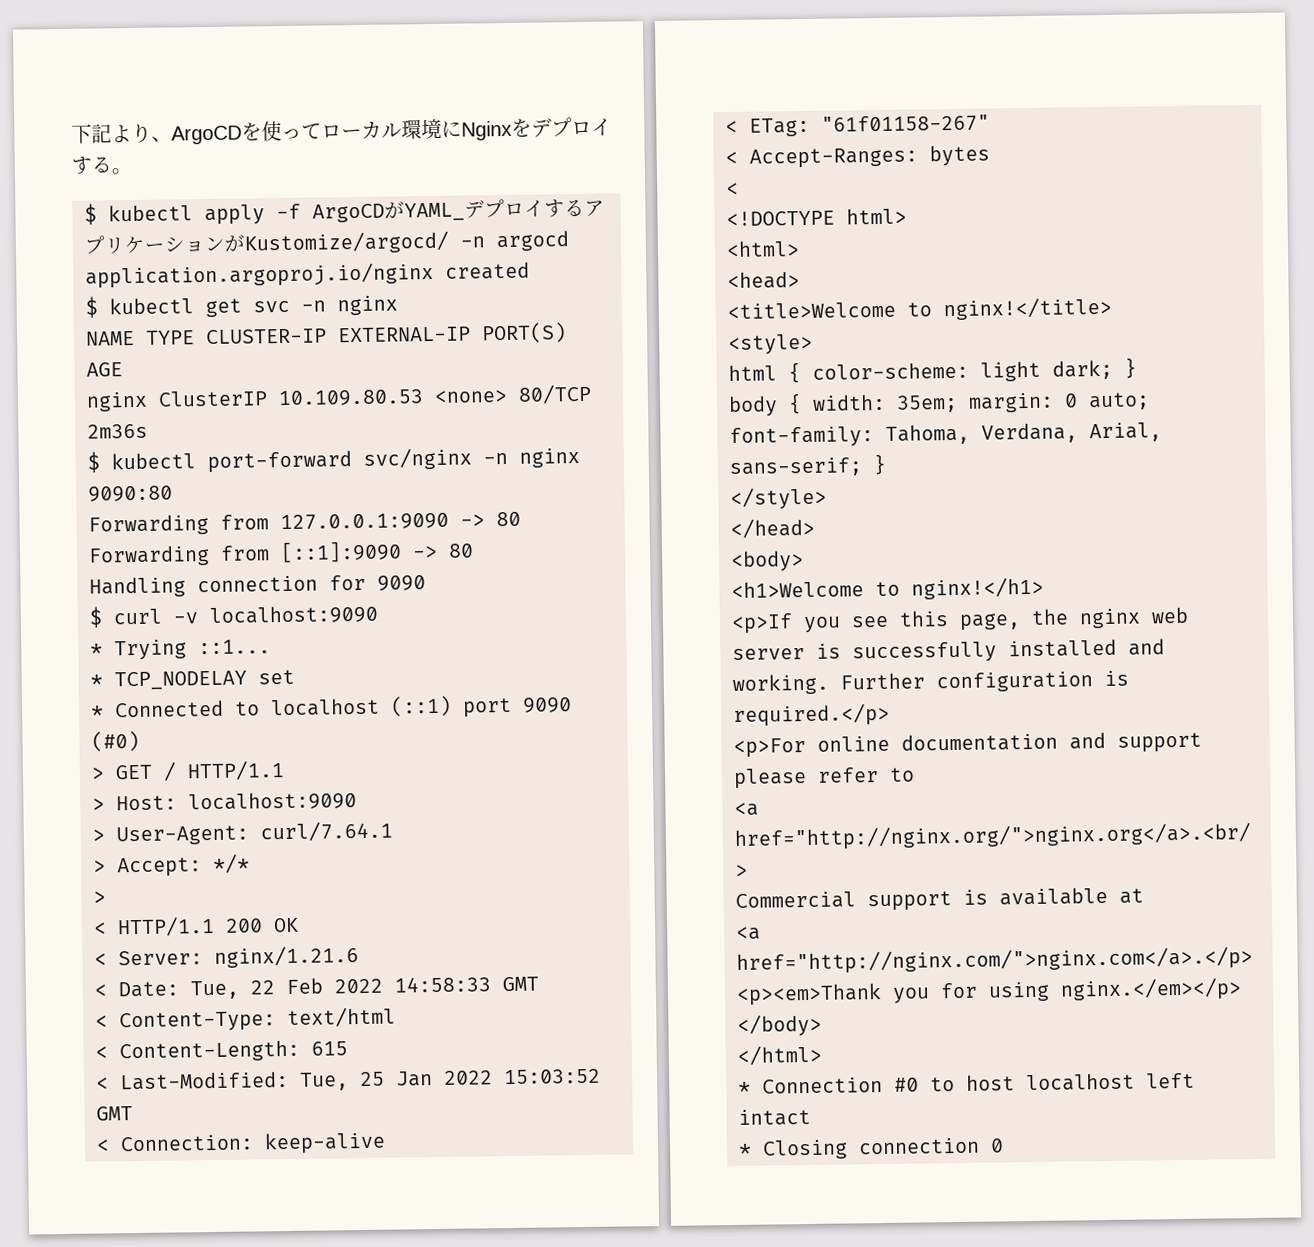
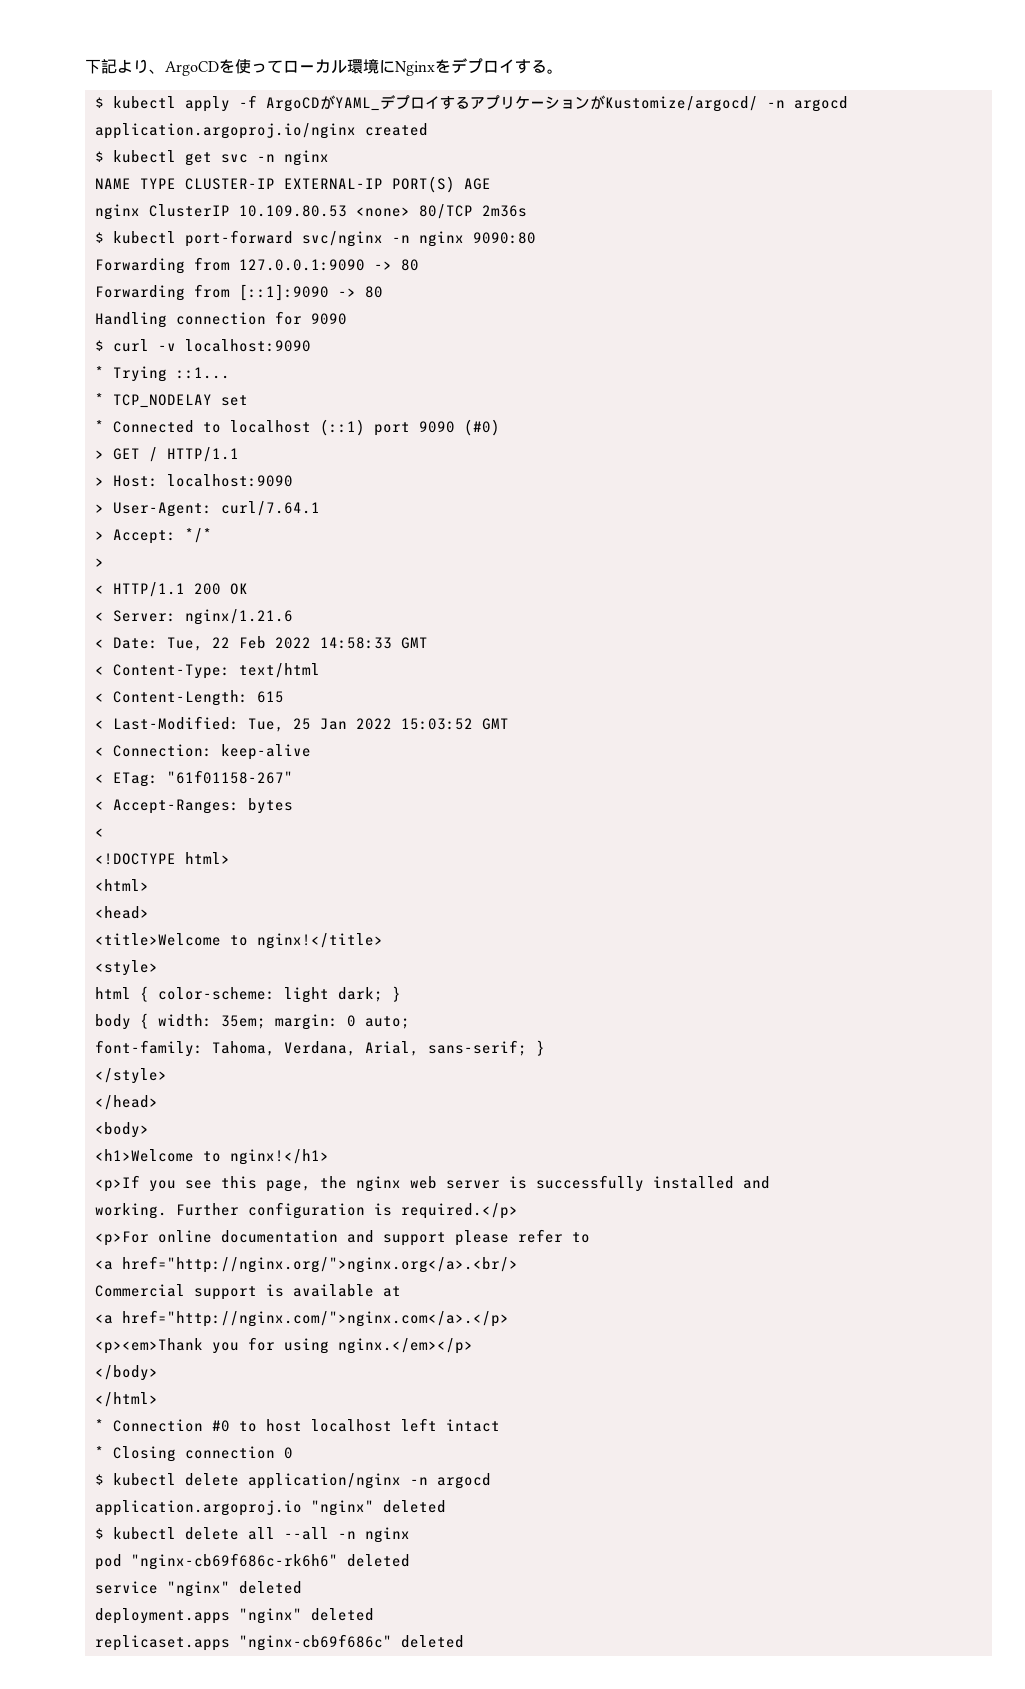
(1004, 1145) none -> [94,1473,491,1489] [94,1500,446,1516] [94,1527,410,1543] [94,1553,410,1570] [94,1581,302,1597] [94,1608,374,1624] [94,1634,464,1651] // $ kubectl delete application/nginx -n argocd // application.argoproj.io "nginx" deleted // $ kubectl delete all --all -n nginx // pod "nginx-cb69f686c-rk6h6" deleted // service "nginx" deleted // deployment.apps "nginx" deleted // replicaset.apps "nginx-cb69f686c" deleted

